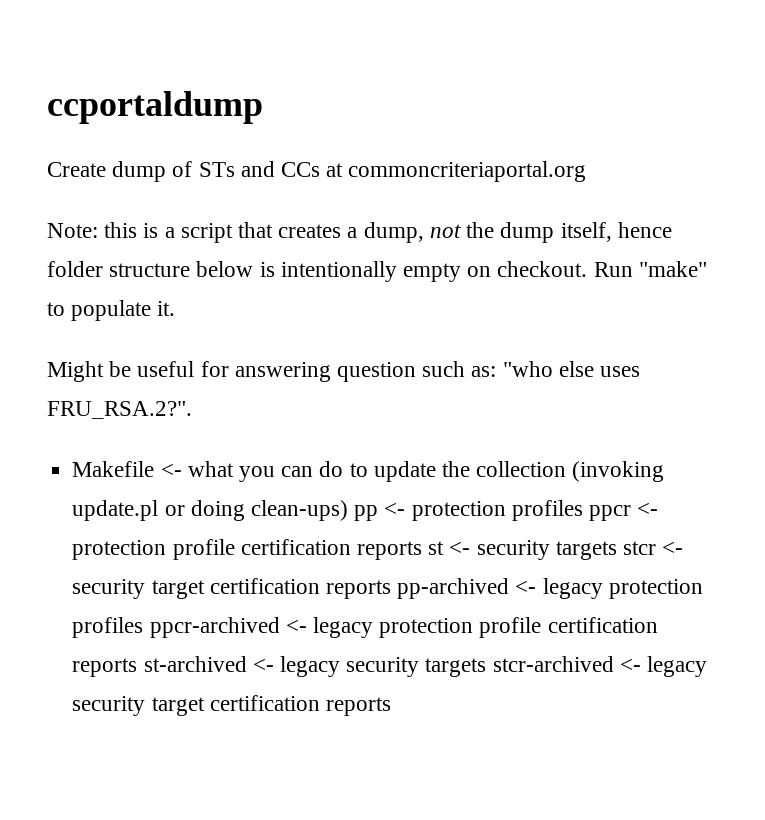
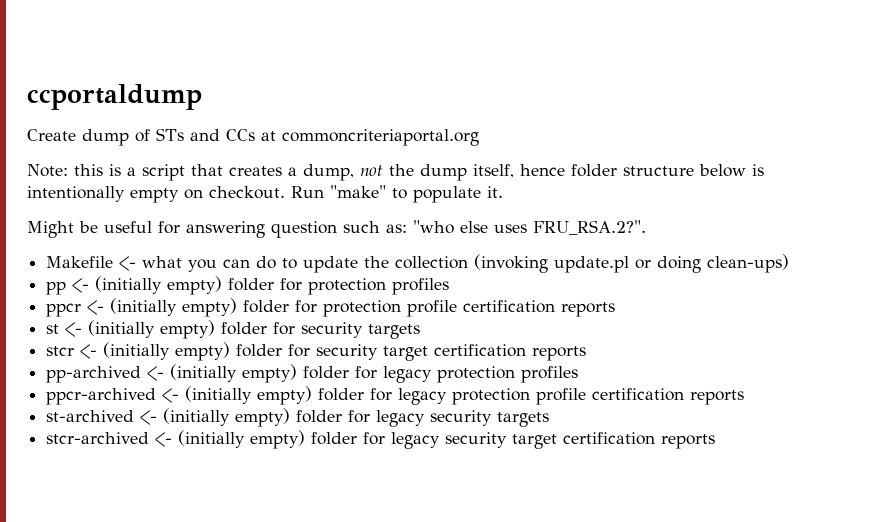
(348, 510) none -> (790, 263) //
[411,500,583,521] protection profiles -> [95,276,450,295] (initially empty) folder for protection profiles //
[72,539,422,560] protection profile certification reports -> [110,298,616,317] (initially empty) folder for protection profile certification reports //
[476,540,617,560] security targets -> [88,320,421,339] (initially empty) folder for security targets //
[72,578,391,599] security target certification reports -> [103,342,587,361] (initially empty) folder for security target certification reports //
(537, 587) none -> [170,364,378,383] (initially empty) folder for
(144, 627) none -> (579, 374) //
(307, 626) none -> [185,386,393,405] (initially empty) folder for
(138, 667) none -> (745, 397) //
(274, 665) none -> [163,408,371,427] (initially empty) folder for
(487, 667) none -> (550, 419) //
(641, 665) none -> [178,430,386,449] (initially empty) folder for

